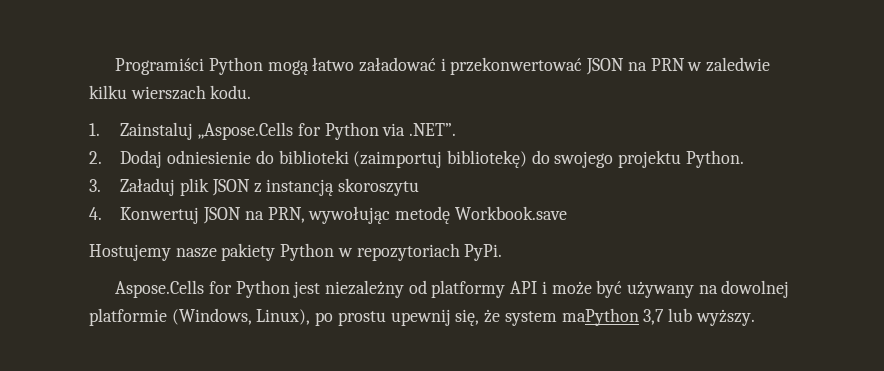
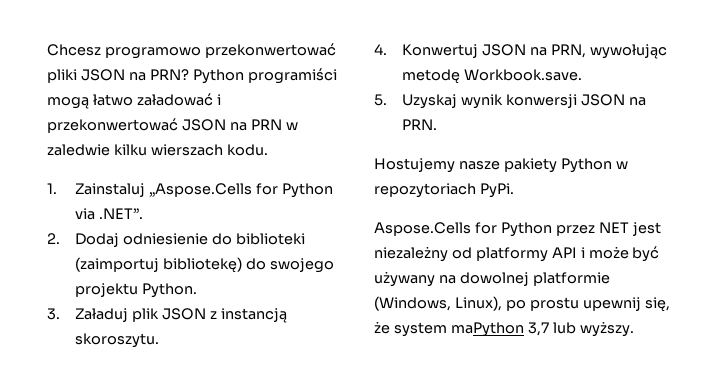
[115,57,263,75] Programiści Python -> [47,43,336,59] [47,68,337,84] Chcesz programowo przekonwertować pliki JSON na PRN? Python programiści
[337,178,419,196] skoroszytu -> [75,333,160,348] skoroszytu.
[454,206,567,220] Workbook.save -> [464,69,583,81] [374,94,646,109] [402,119,438,130] Workbook.save. // 5. Uzyskaj wynik konwersji JSON na PRN.
(290, 289) none -> [555,222,629,236] przez NET

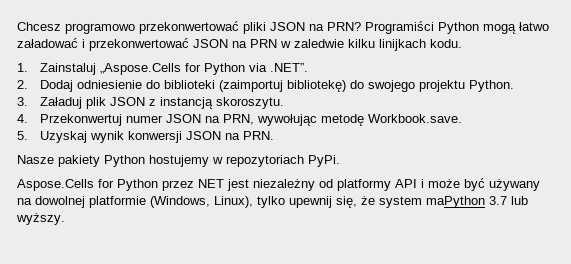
[192,68,337,84] Python programiści -> [365,21,479,34] Programiści Python
[150,144,223,156] wierszach -> [379,39,426,51] linijkach
[402,44,479,58] Konwertuj -> [40,114,164,126] Przekonwertuj numer
[374,158,500,173] Hostujemy nasze -> [17,155,54,164] Nasze
(612, 165) none -> [149,155,209,167] hostujemy
[505,297,579,311] po prostu -> [257,196,285,208] tylko
[527,322,549,336] 3,7 -> [489,196,507,205] 3.7

